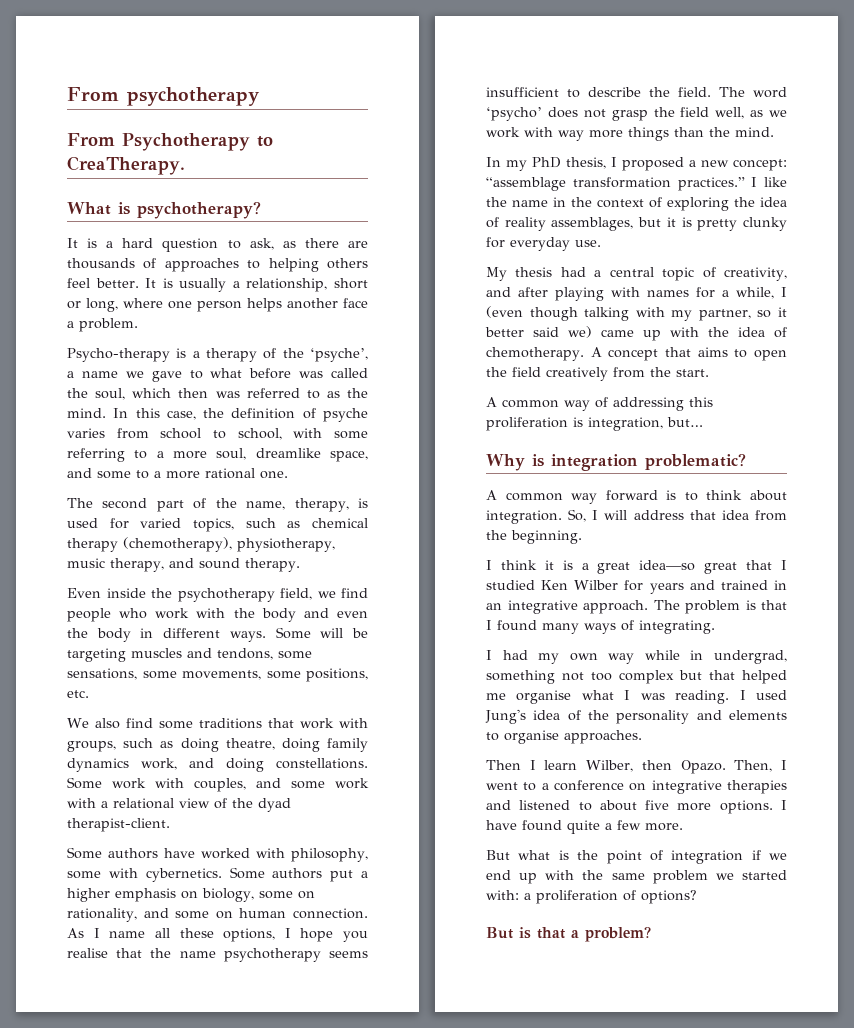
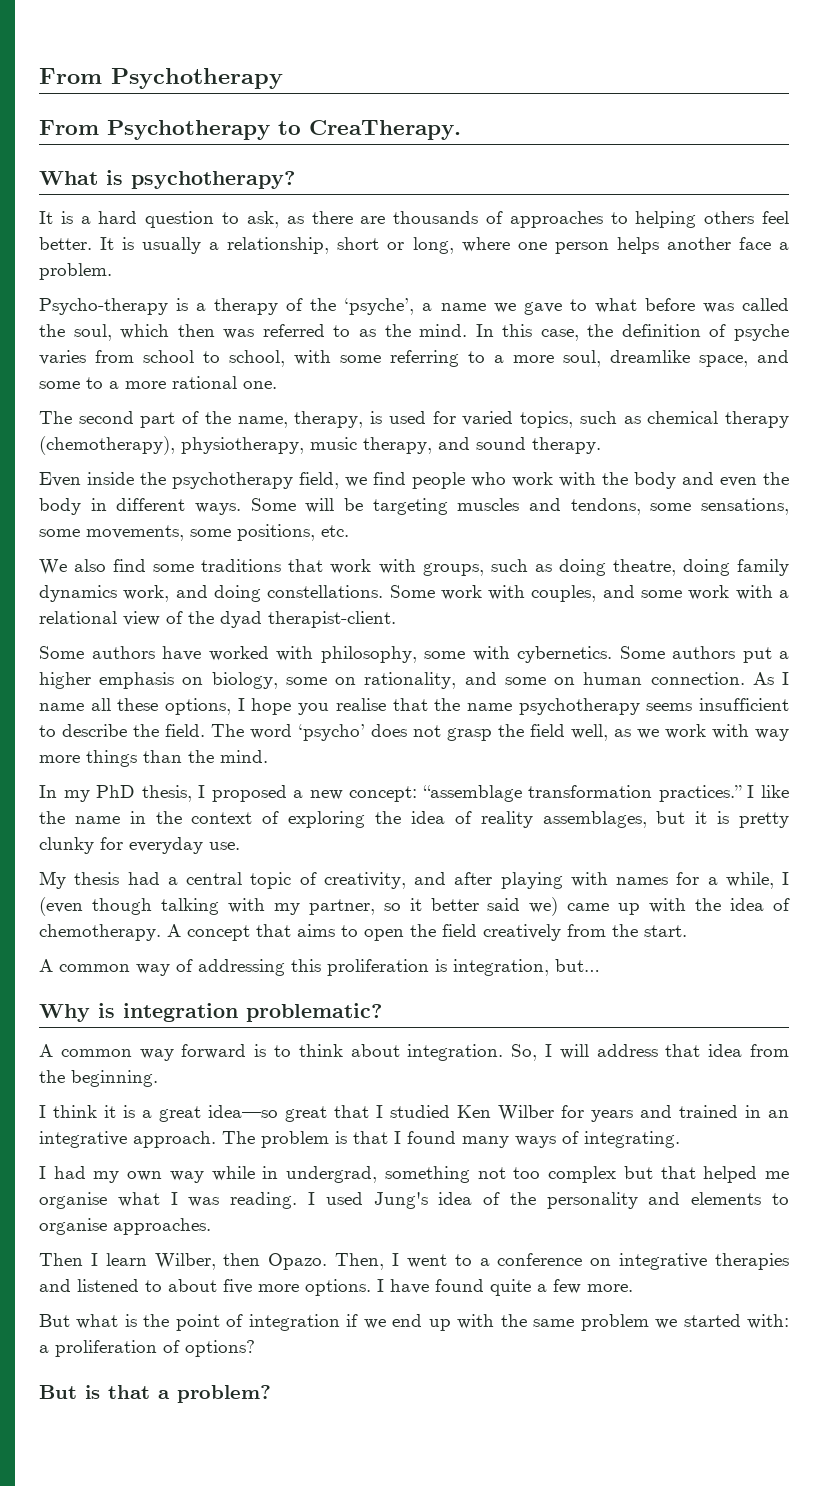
[67,87,260,106] From psychotherapy -> [39,68,283,89] From Psychotherapy

